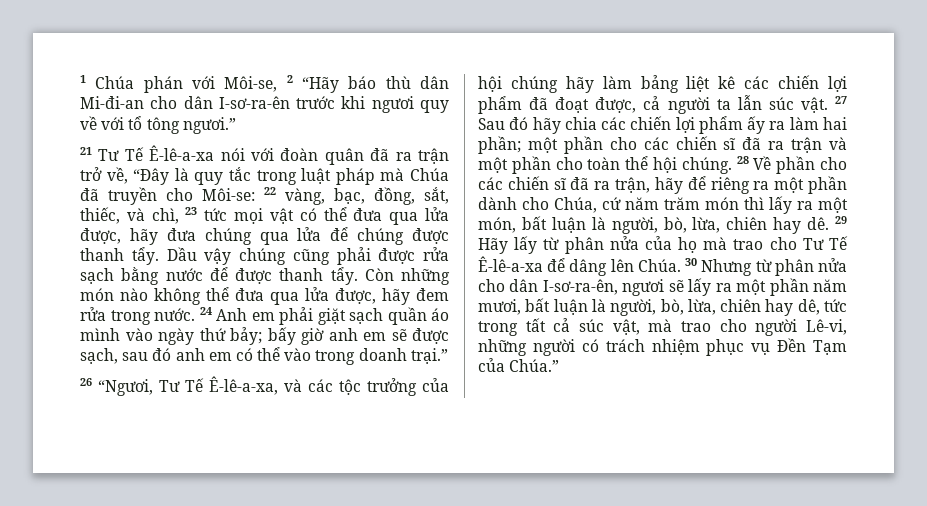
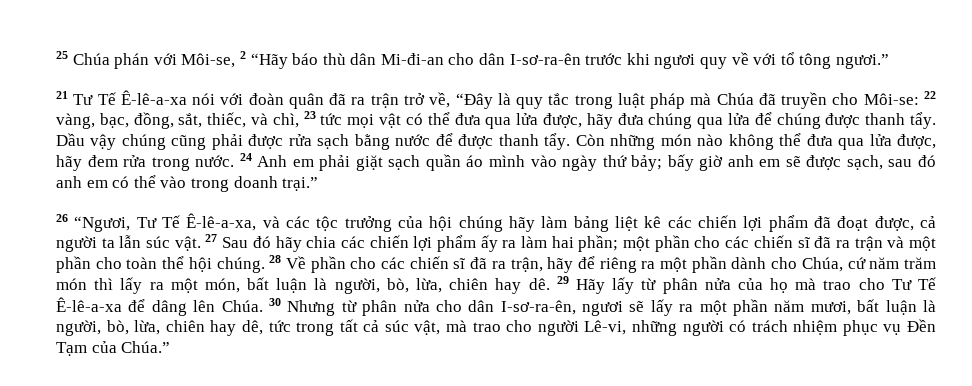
[80,75,86,83] 1 -> [56,51,68,59] 25

